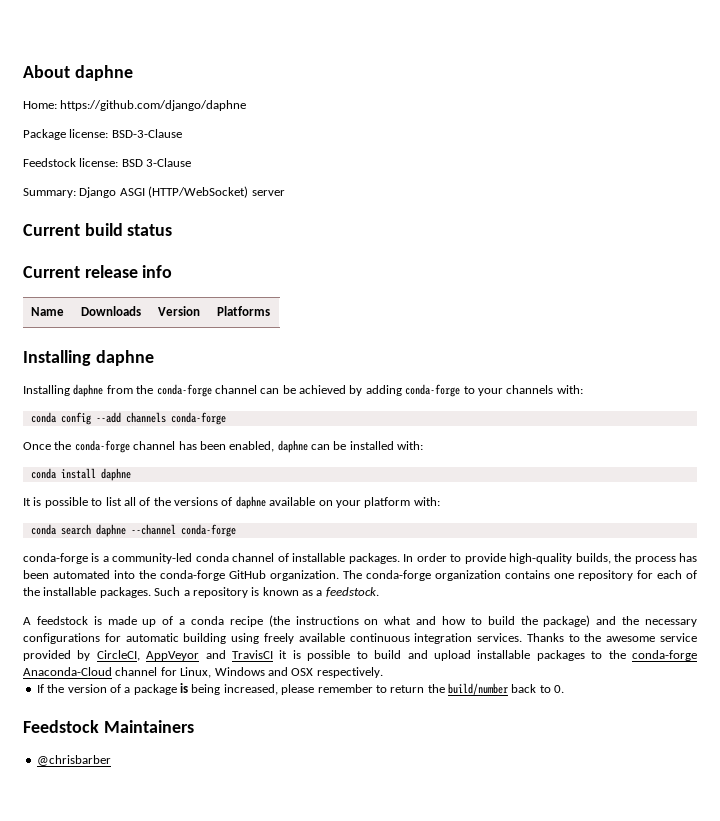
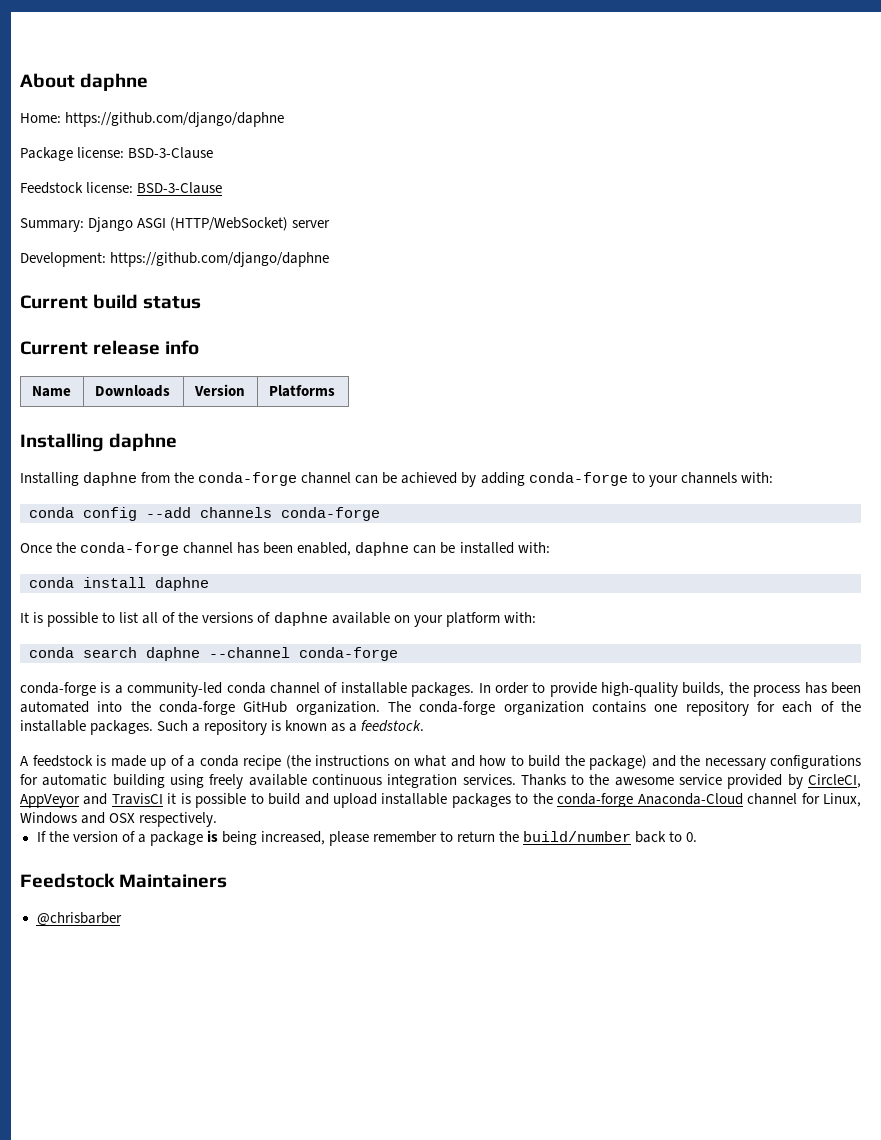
[121,158,192,167] BSD 3-Clause -> [137,182,223,194] BSD-3-Clause
(285, 193) none -> [20,252,330,267] // Development: https://github.com/django/daphne

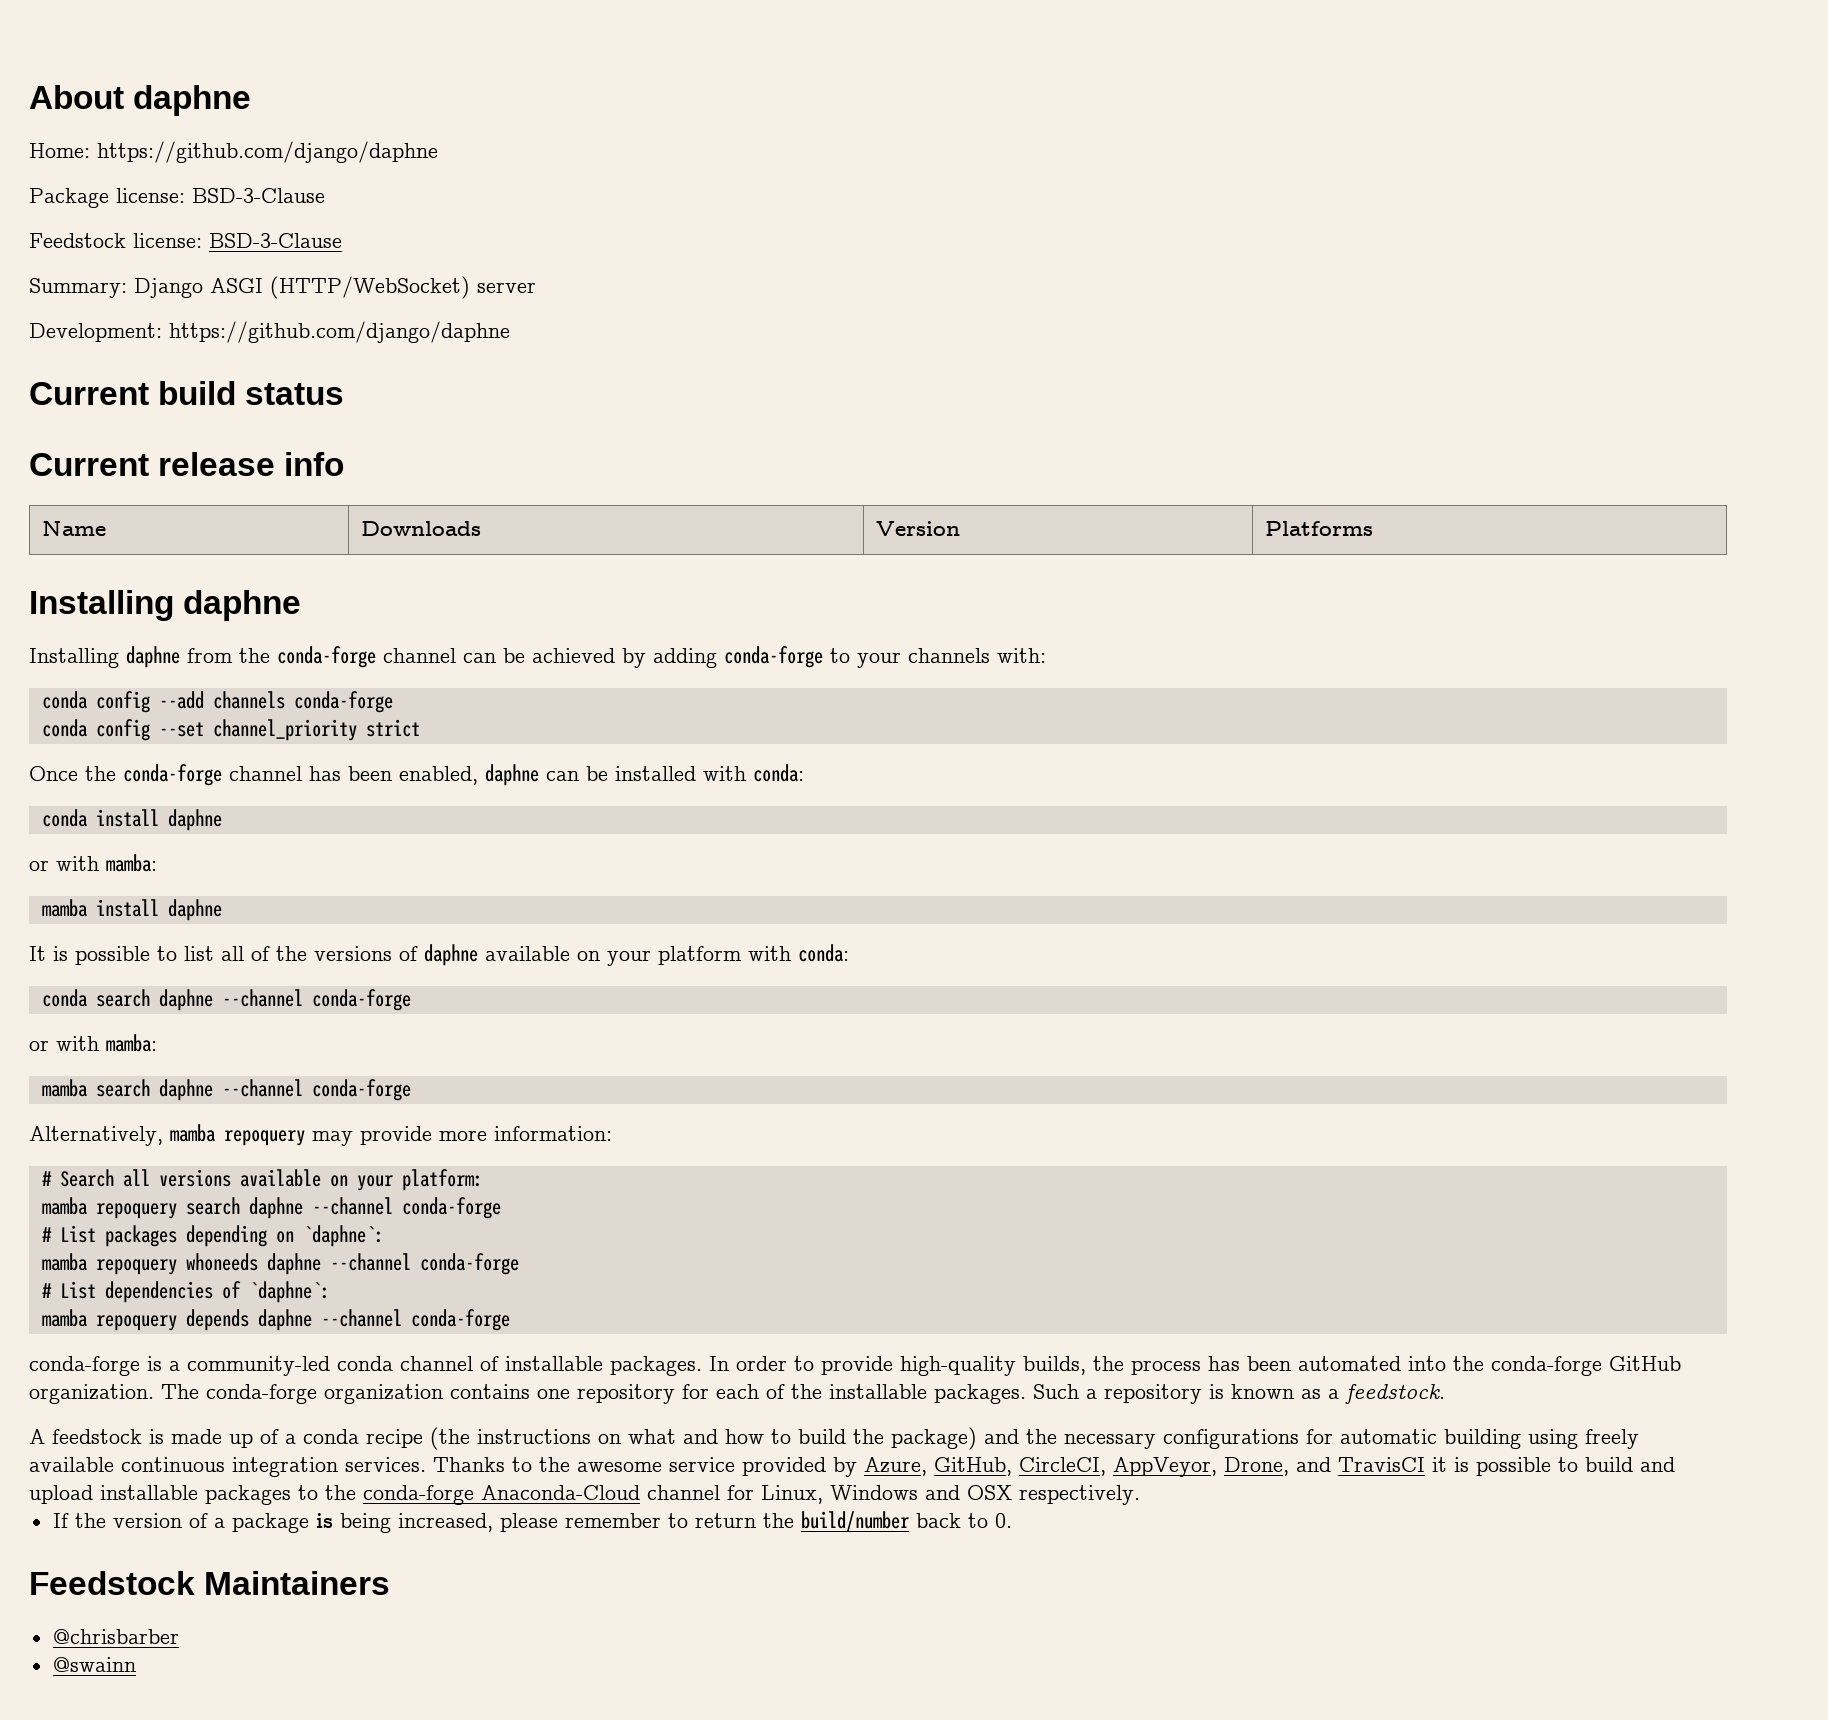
(380, 514) none -> [41,719,420,741] // conda config --set channel_priority strict
[517,542,550,553] with: -> [703,764,804,782] with conda:
(209, 584) none -> [29,854,157,872] [41,899,222,921] // or with mamba: // mamba install daphne
[503,612,536,623] with: -> [748,944,849,962] with conda:
(398, 654) none -> [29,1034,157,1052] [41,1079,411,1101] [29,1124,612,1146] [41,1169,483,1191] [41,1197,501,1219] [41,1225,384,1247] [41,1253,519,1275] [41,1281,330,1303] [41,1309,510,1331] // or with mamba: // mamba search daphne --channel conda-forge // Alternatively, mamba repoquery may provide more information: // # Search all versions available on your platform: // mamba repoquery search daphne --channel conda-forge // # List packages depending on `daphne`: // mamba repoquery whoneeds daphne --channel conda-forge // # List dependencies of `daphne`: // mamba repoquery depends daphne --channel conda-forge
[808,774,861,788] [20,794,80,808] CircleCI, AppVeyor -> [864,1457,1289,1477] Azure, GitHub, CircleCI, AppVeyor, Drone,
(122, 918) none -> [52,1657,136,1672] // @swainn

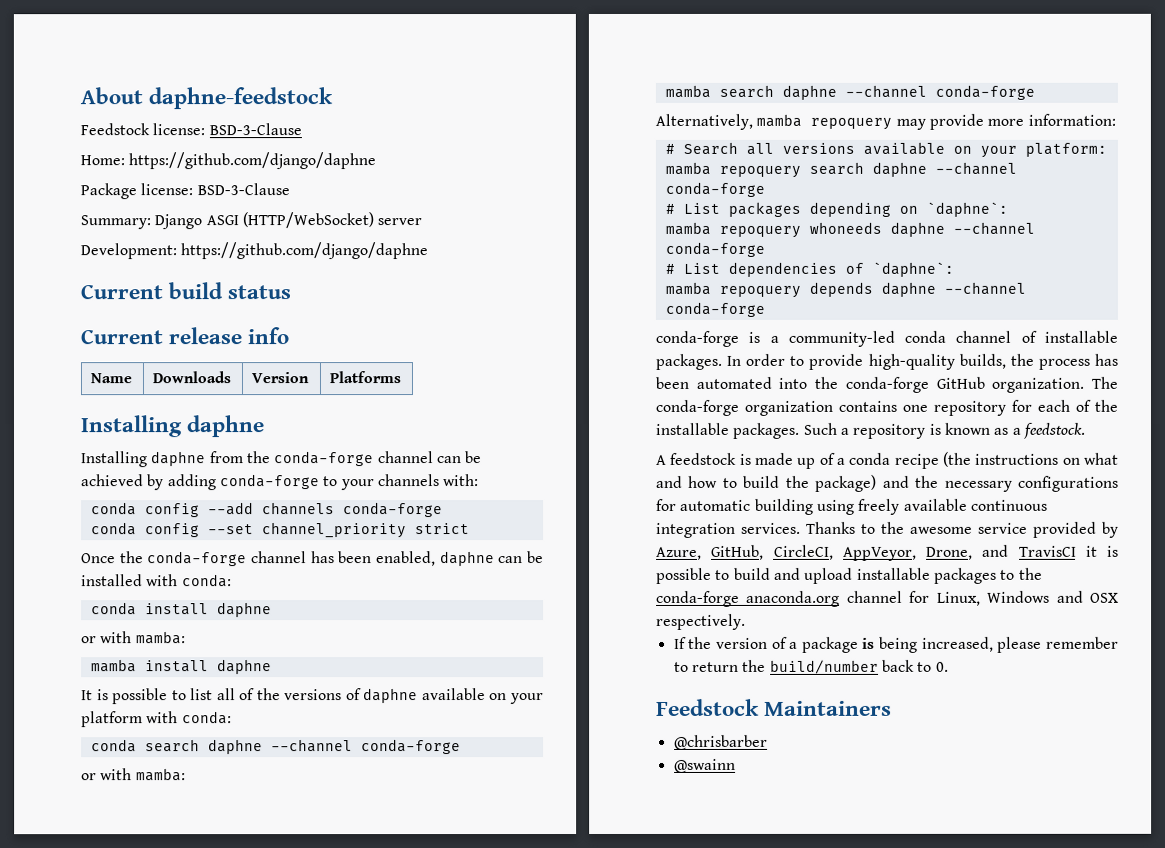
[133,85,252,116] daphne -> [148,87,334,110] [80,123,302,136] daphne-feedstock // Feedstock license: BSD-3-Clause
[29,233,342,248] // Feedstock license: BSD-3-Clause -> (290, 189) none
[481,1485,640,1500] Anaconda-Cloud -> [746,590,841,607] anaconda.org

